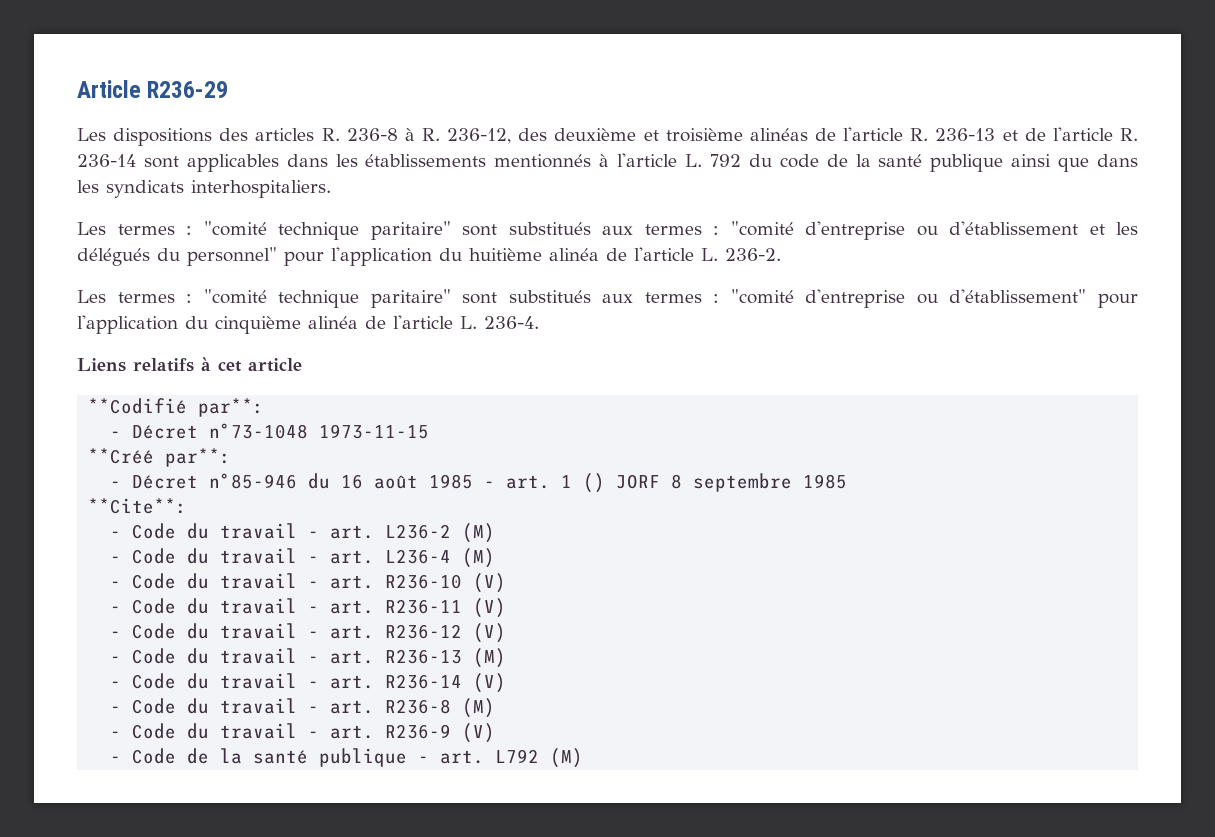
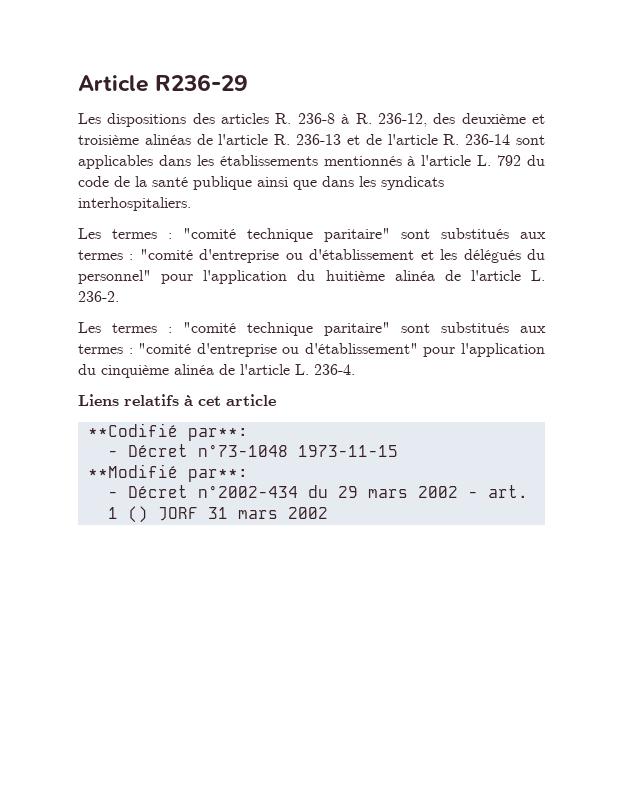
[88,448,232,467] [110,473,474,489] **Créé par**: // - Décret n°85-946 du 16 août 1985 -> [87,464,248,482] [107,485,458,498] **Modifié par**: // - Décret n°2002-434 du 29 mars 2002
[671,473,848,492] [88,498,188,514] [110,523,496,543] [110,548,496,568] [110,573,507,593] [110,598,507,618] [110,623,507,643] [110,648,507,668] [110,673,507,693] [110,698,496,718] [110,723,496,743] [110,748,584,768] 8 septembre 1985 // **Cite**: // - Code du travail - art. L236-2 (M) // - Code du travail - art. L236-4 (M) // - Code du travail - art. R236-10 (V) // - Code du travail - art. R236-11 (V) // - Code du travail - art. R236-12 (V) // - Code du travail - art. R236-13 (M) // - Code du travail - art. R236-14 (V) // - Code du travail - art. R236-8 (M) // - Code du travail - art. R236-9 (V) // - Code de la santé publique - art. L792 (M) -> [207,507,328,519] 31 mars 2002

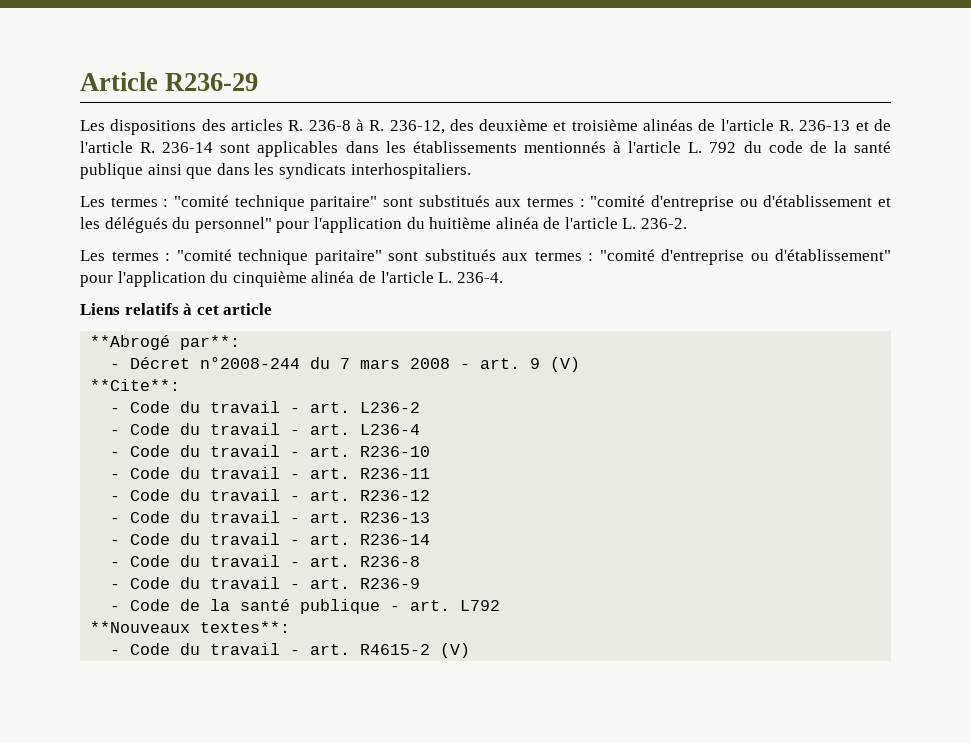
[87,423,248,441] [107,444,398,457] [87,464,248,482] [107,485,528,498] [107,506,328,523] **Codifié par**: // - Décret n°73-1048 1973-11-15 // **Modifié par**: // - Décret n°2002-434 du 29 mars 2002 - art. 1 () JORF 31 mars 2002 -> [90,335,241,350] [110,357,581,372] [90,379,181,391] [110,401,421,413] [110,423,421,435] [110,445,431,457] [110,467,431,479] [110,489,431,501] [110,511,431,523] [110,533,431,545] [110,555,421,567] [110,577,421,589] [110,599,501,614] [90,621,291,633] [110,643,471,658] **Abrogé par**: // - Décret n°2008-244 du 7 mars 2008 - art. 9 (V) // **Cite**: // - Code du travail - art. L236-2 // - Code du travail - art. L236-4 // - Code du travail - art. R236-10 // - Code du travail - art. R236-11 // - Code du travail - art. R236-12 // - Code du travail - art. R236-13 // - Code du travail - art. R236-14 // - Code du travail - art. R236-8 // - Code du travail - art. R236-9 // - Code de la santé publique - art. L792 // **Nouveaux textes**: // - Code du travail - art. R4615-2 (V)

